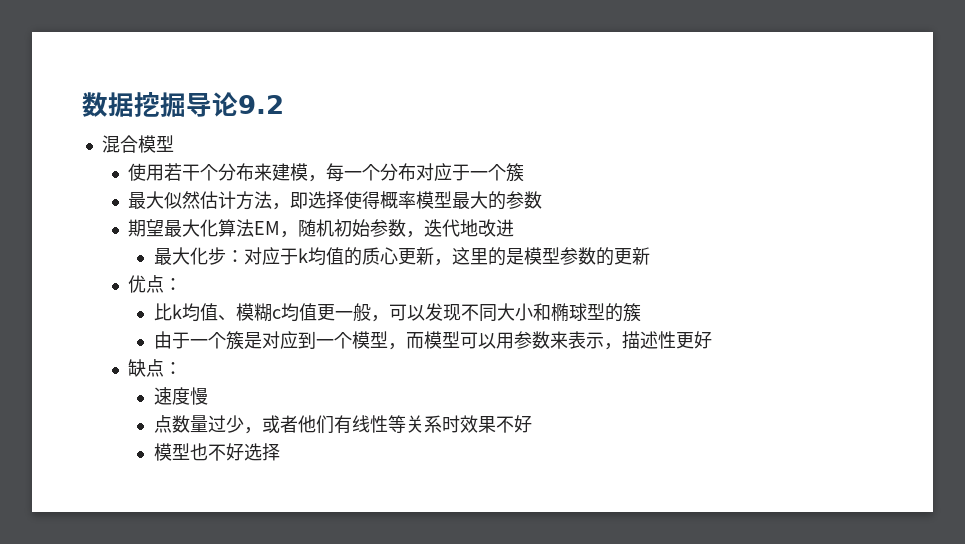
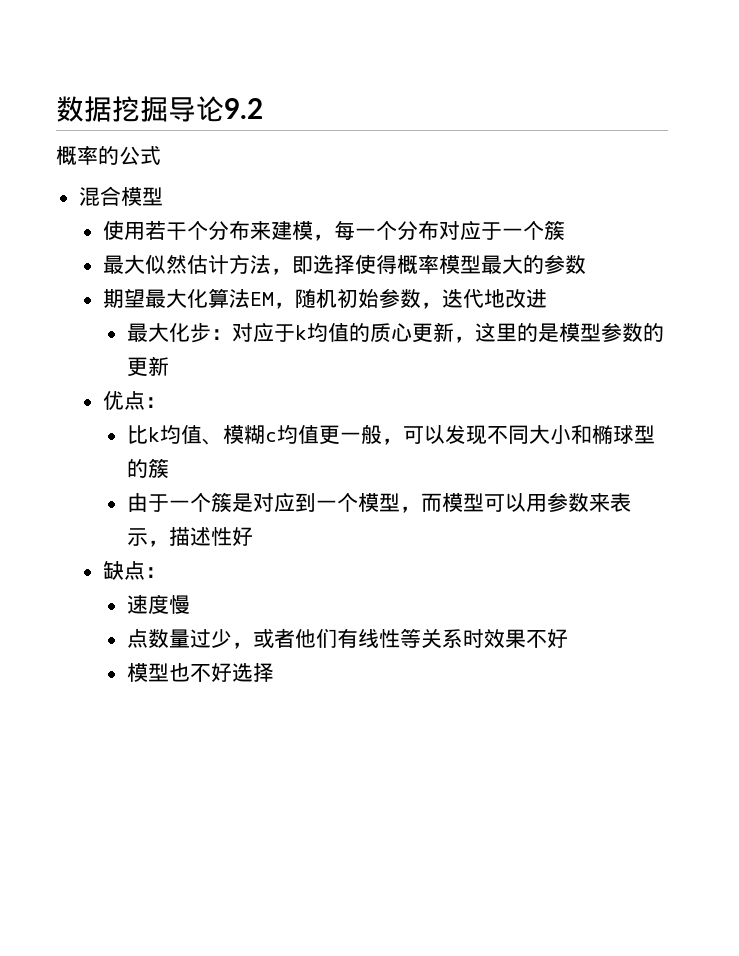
(284, 104) none -> [56,145,161,165] // 概率的公式
[675,332,694,349] 更 -> (232, 536) none

